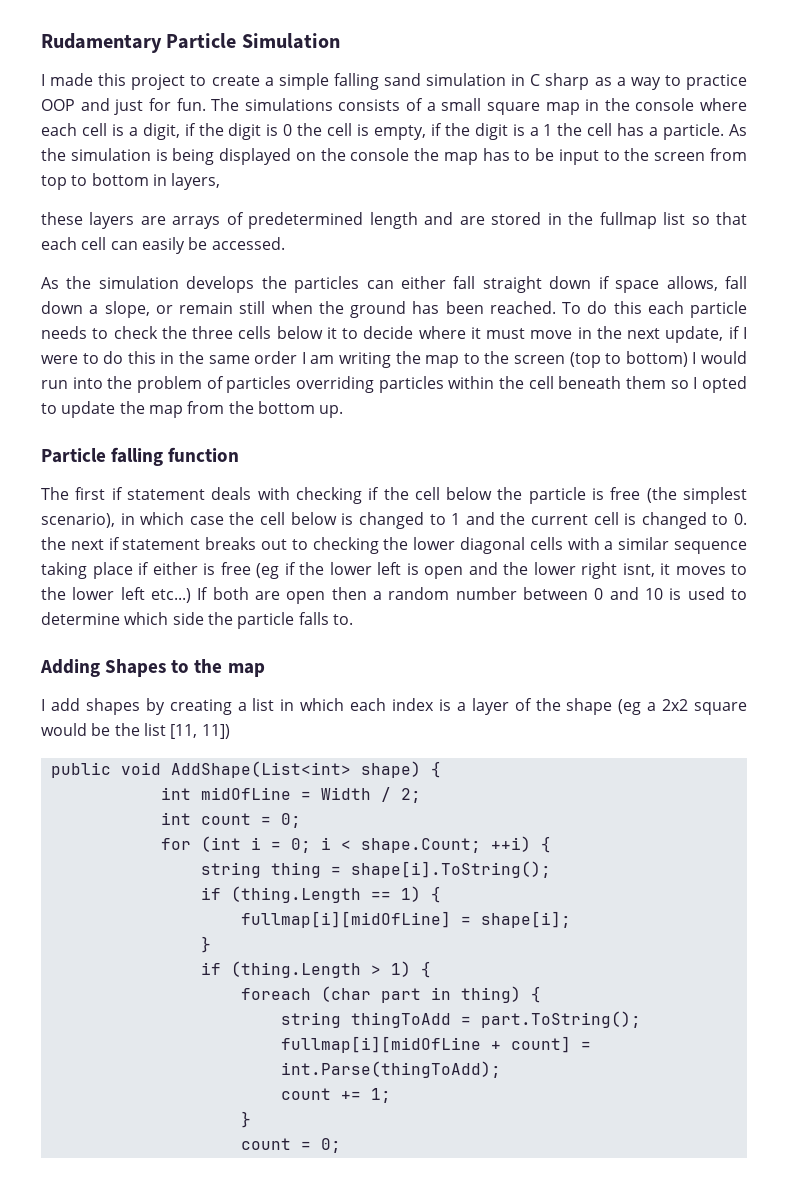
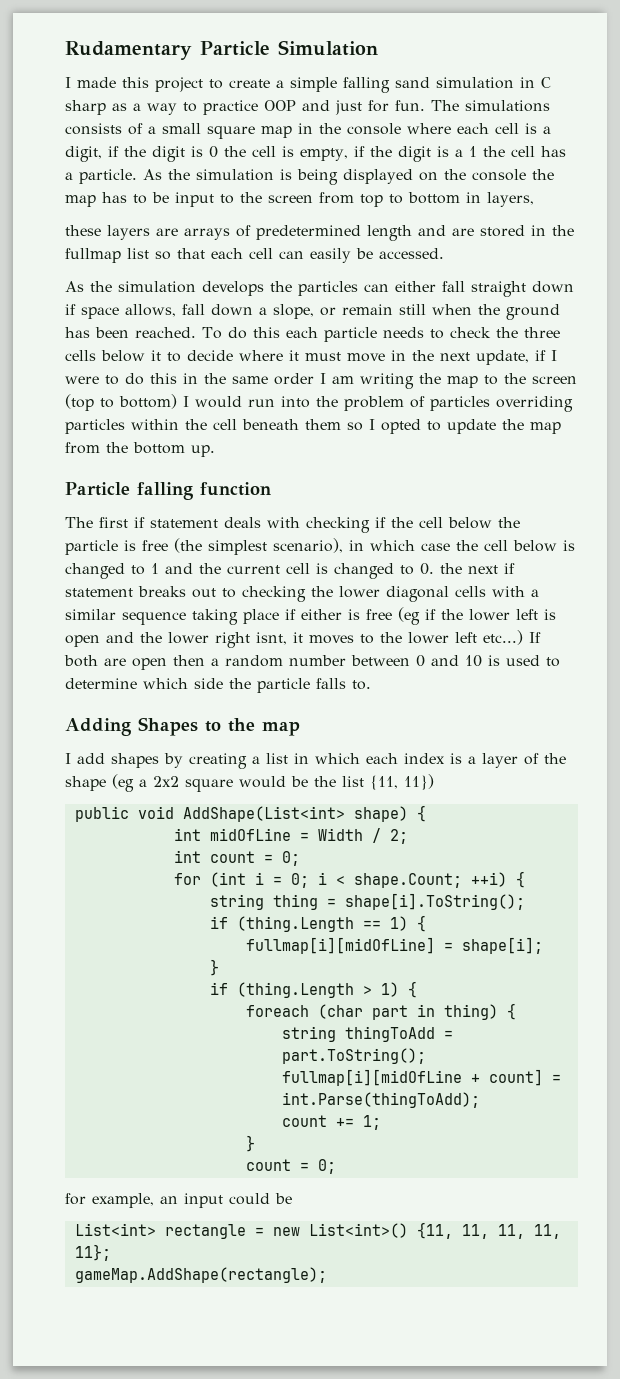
[170,724,230,739] [11, 11]) -> [370,774,434,790] {11, 11})
(341, 1145) none -> [65,1193,292,1208] [74,1222,561,1239] [74,1244,111,1261] [74,1267,327,1283] // for example, an input could be // List<int> rectangle = new List<int>() {11, 11, 11, 11, 11}; // gameMap.AddShape(rectangle);

